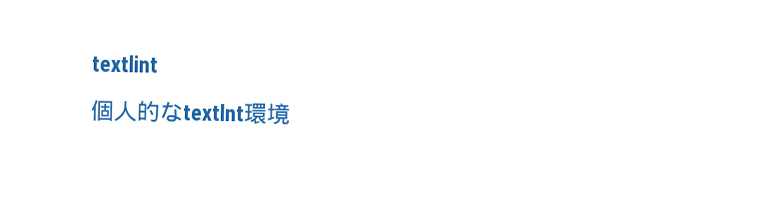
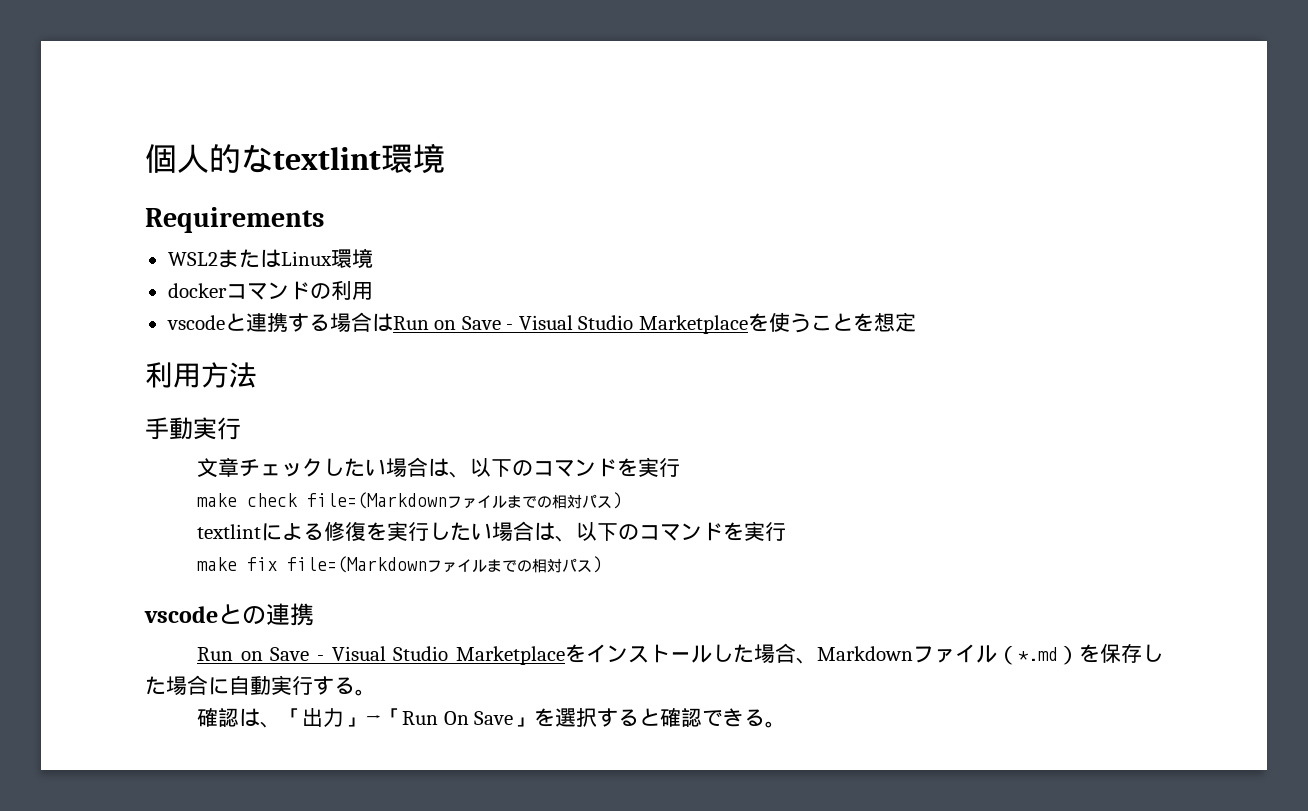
[91,54,158,73] textlint // -> (145, 158) none
[182,102,291,126] textlnt環境 -> [273,143,445,173] [145,207,324,233] [167,248,373,268] [167,280,373,300] [166,312,916,334] [145,362,257,388] [145,417,241,440] [197,457,681,478] [197,492,623,509] [197,521,787,542] [197,556,603,573] [144,603,314,626] [197,643,1163,665] [145,675,376,696] [197,708,787,728] textlint環境 // Requirements // WSL2またはLinux環境 // dockerコマンドの利用 // vscodeと連携する場合はRun on Save - Visual Studio Marketplaceを使うことを想定 // 利用方法 // 手動実行 // 文章チェックしたい場合は、以下のコマンドを実行 // make check file=(Markdownファイルまでの相対パス) // textlintによる修復を実行したい場合は、以下のコマンドを実行 // make fix file=(Markdownファイルまでの相対パス) // vscodeとの連携 // Run on Save - Visual Studio Marketplaceをインストールした場合、Markdownファイル（*.md）を保存した場合に自動実行する。 // 確認は、「出力」→「Run On Save」を選択すると確認できる。

